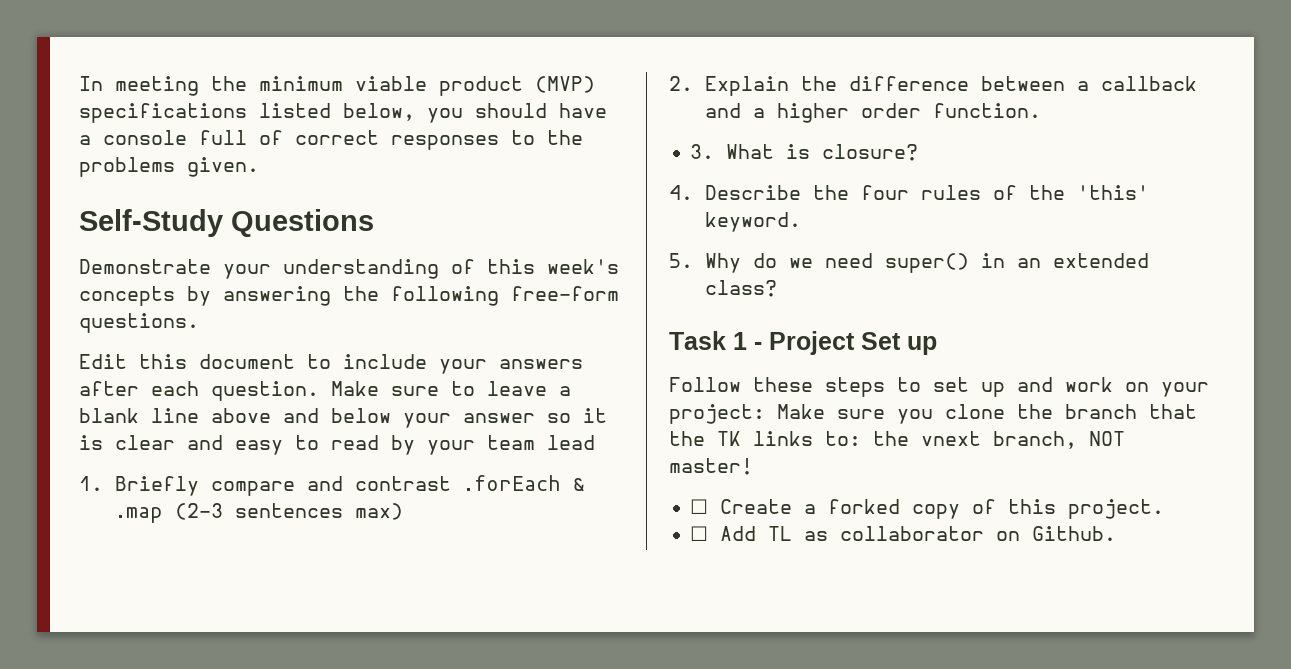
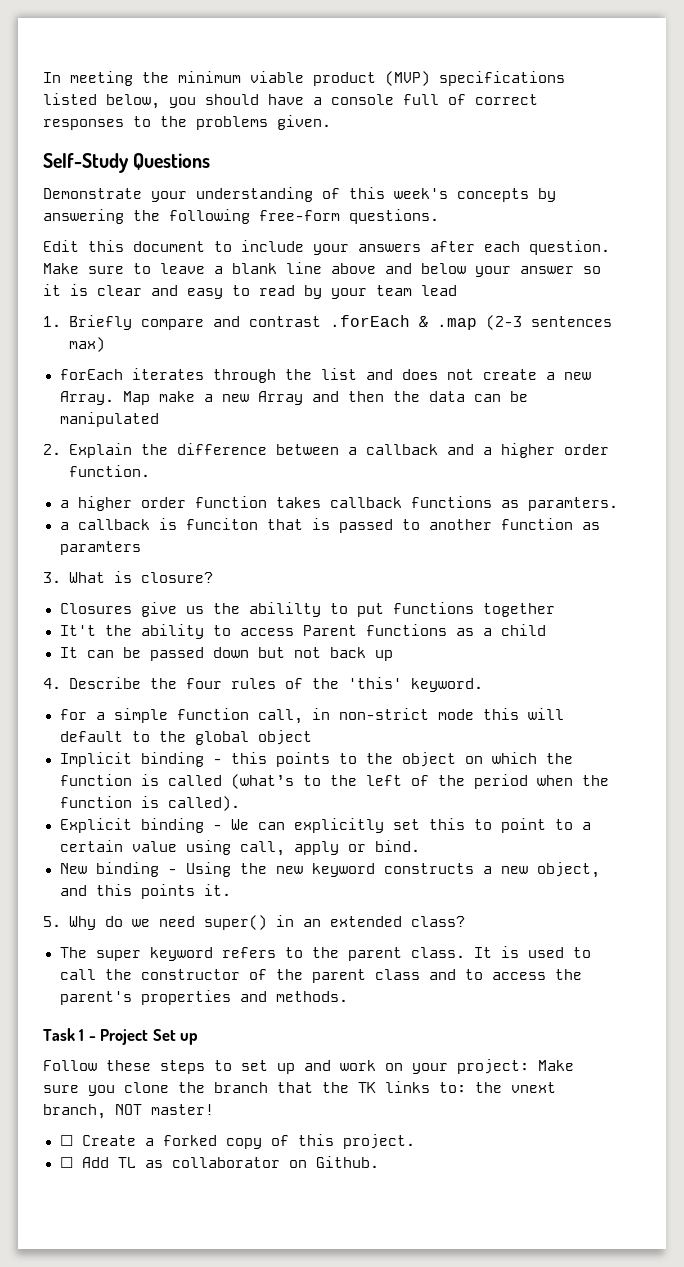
(403, 511) none -> [59,368,591,383] [59,391,528,405] [59,412,159,427] // forEach iterates through the list and does not create a new Array. Map make a new Array and then the data can be manipulated
[690,144,919,161] 3. What is closure? -> [59,496,618,511] [59,518,600,533] [59,541,141,555] [43,571,213,583] [59,602,555,617] [59,624,546,639] [59,647,393,661] a higher order function takes callback functions as paramters. // a callback is funciton that is passed to another function as paramters // 3. What is closure? // Closures give us the abililty to put functions together // It't the ability to access Parent functions as a child // It can be passed down but not back up
(801, 222) none -> [59,708,564,724] [59,730,312,745] [59,752,573,767] [59,774,609,789] [59,796,240,811] [59,818,591,833] [59,840,420,856] [59,862,600,878] [59,884,231,899] // for a simple function call, in non-strict mode this will default to the global object // Implicit binding - this points to the object on which the function is called (what’s to the left of the period when the function is called). // Explicit binding - We can explicitly set this to point to a certain value using call, apply or bind. // New binding - Using the new keyword constructs a new object, and this points it.
(777, 288) none -> [59,946,591,961] [59,969,582,983] [59,990,348,1005] // The super keyword refers to the parent class. It is used to call the constructor of the parent class and to access the parent's properties and methods.

